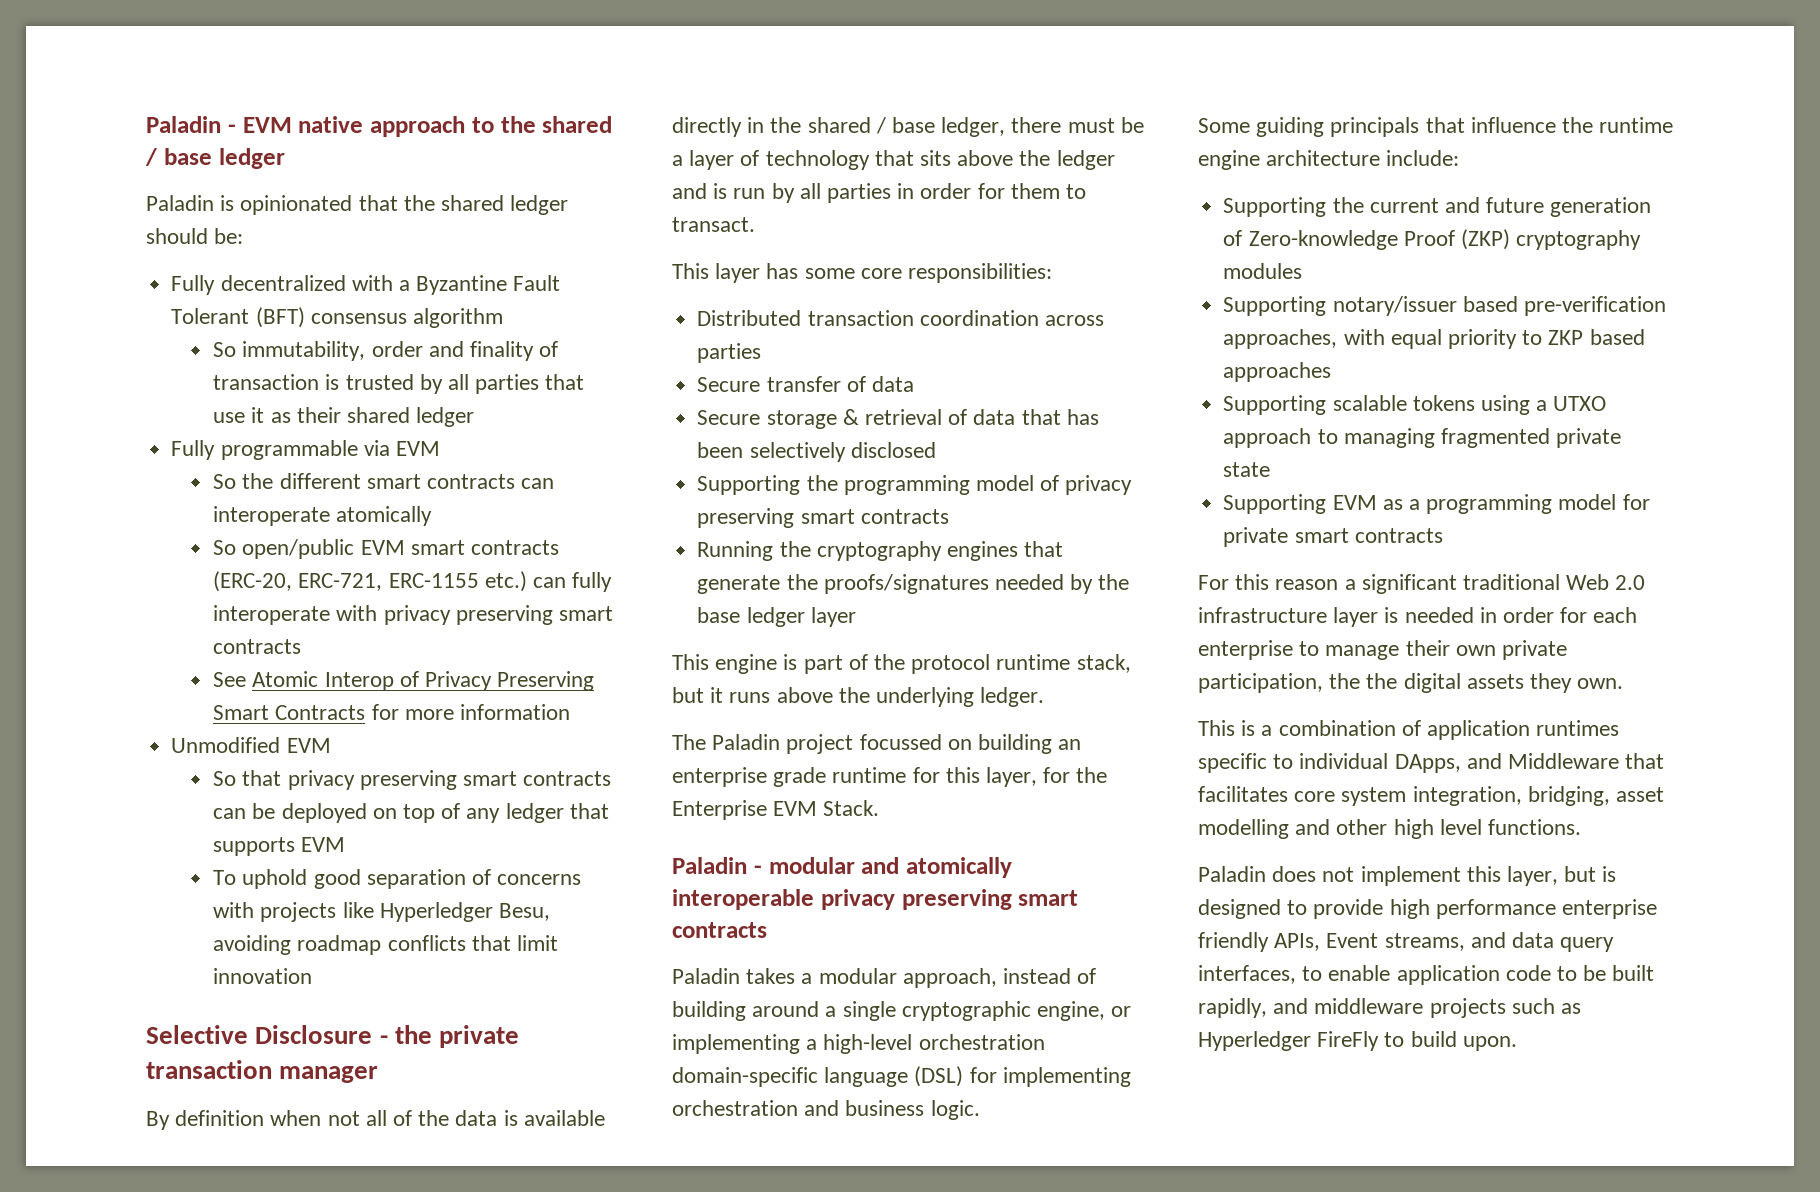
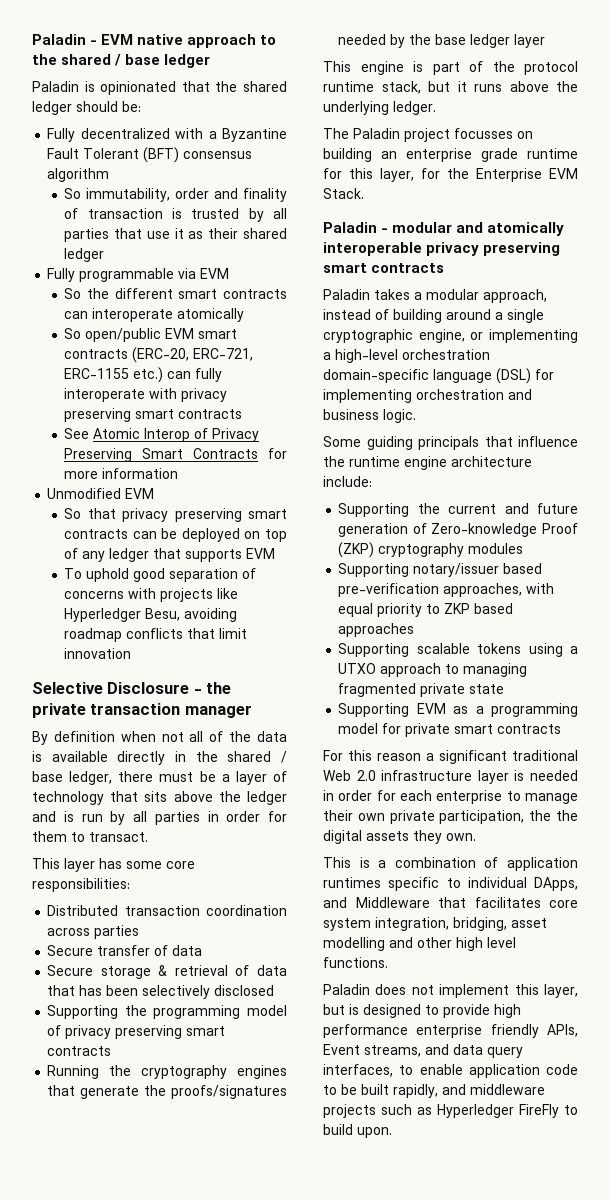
[859,734,942,750] focussed -> [454,128,513,139] focusses

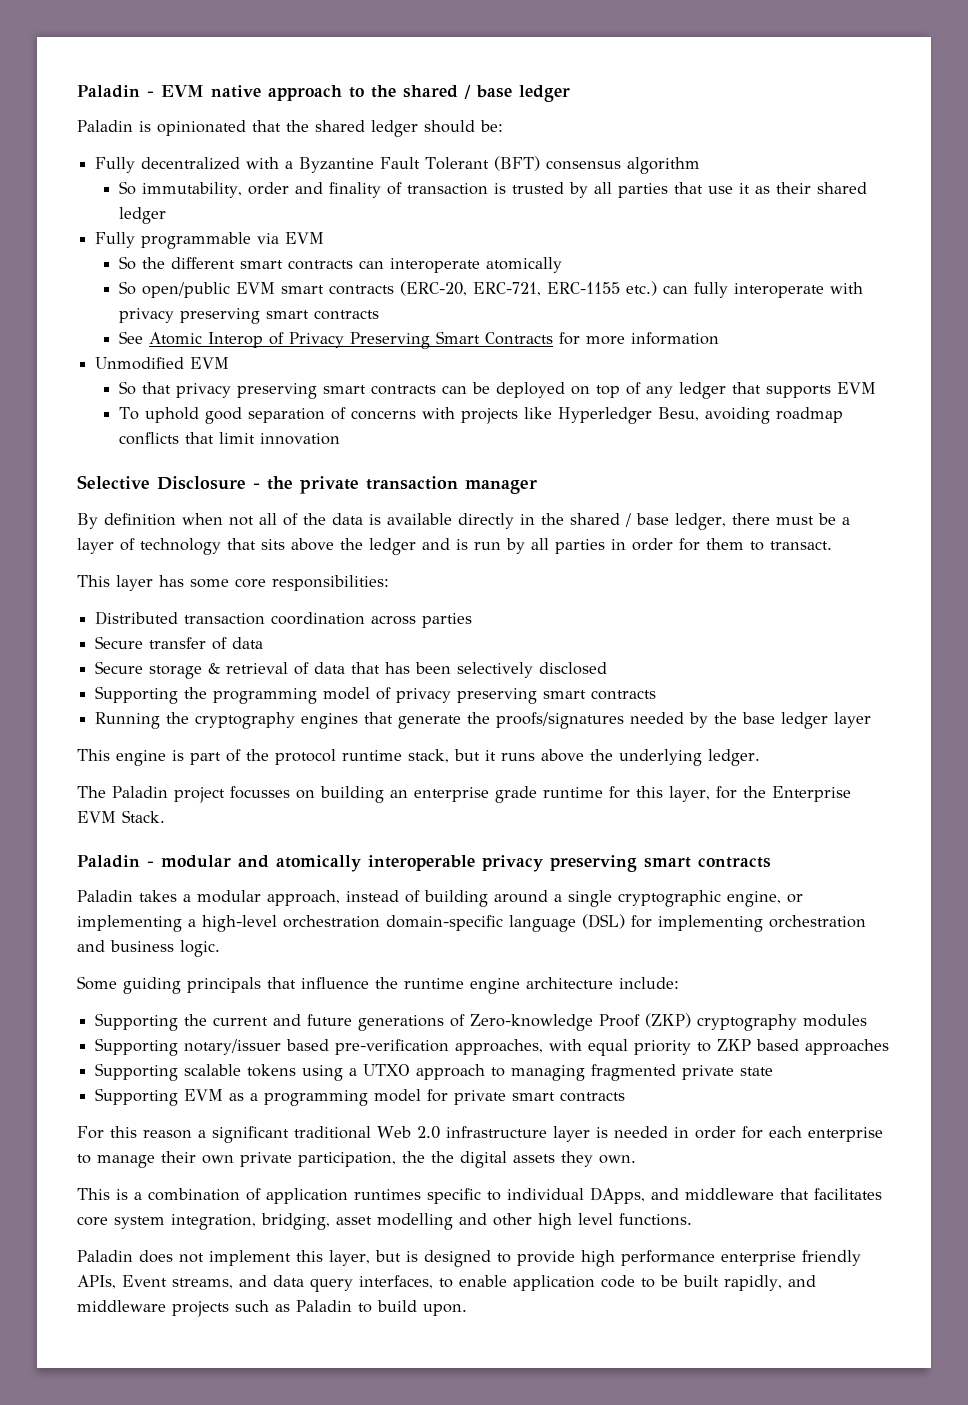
[338,523,409,537] generation -> [358,1015,445,1031] generations
[355,897,430,908] Middleware -> [685,1188,774,1200] middleware
[437,1104,559,1118] Hyperledger FireFly -> [296,1300,352,1312] Paladin

